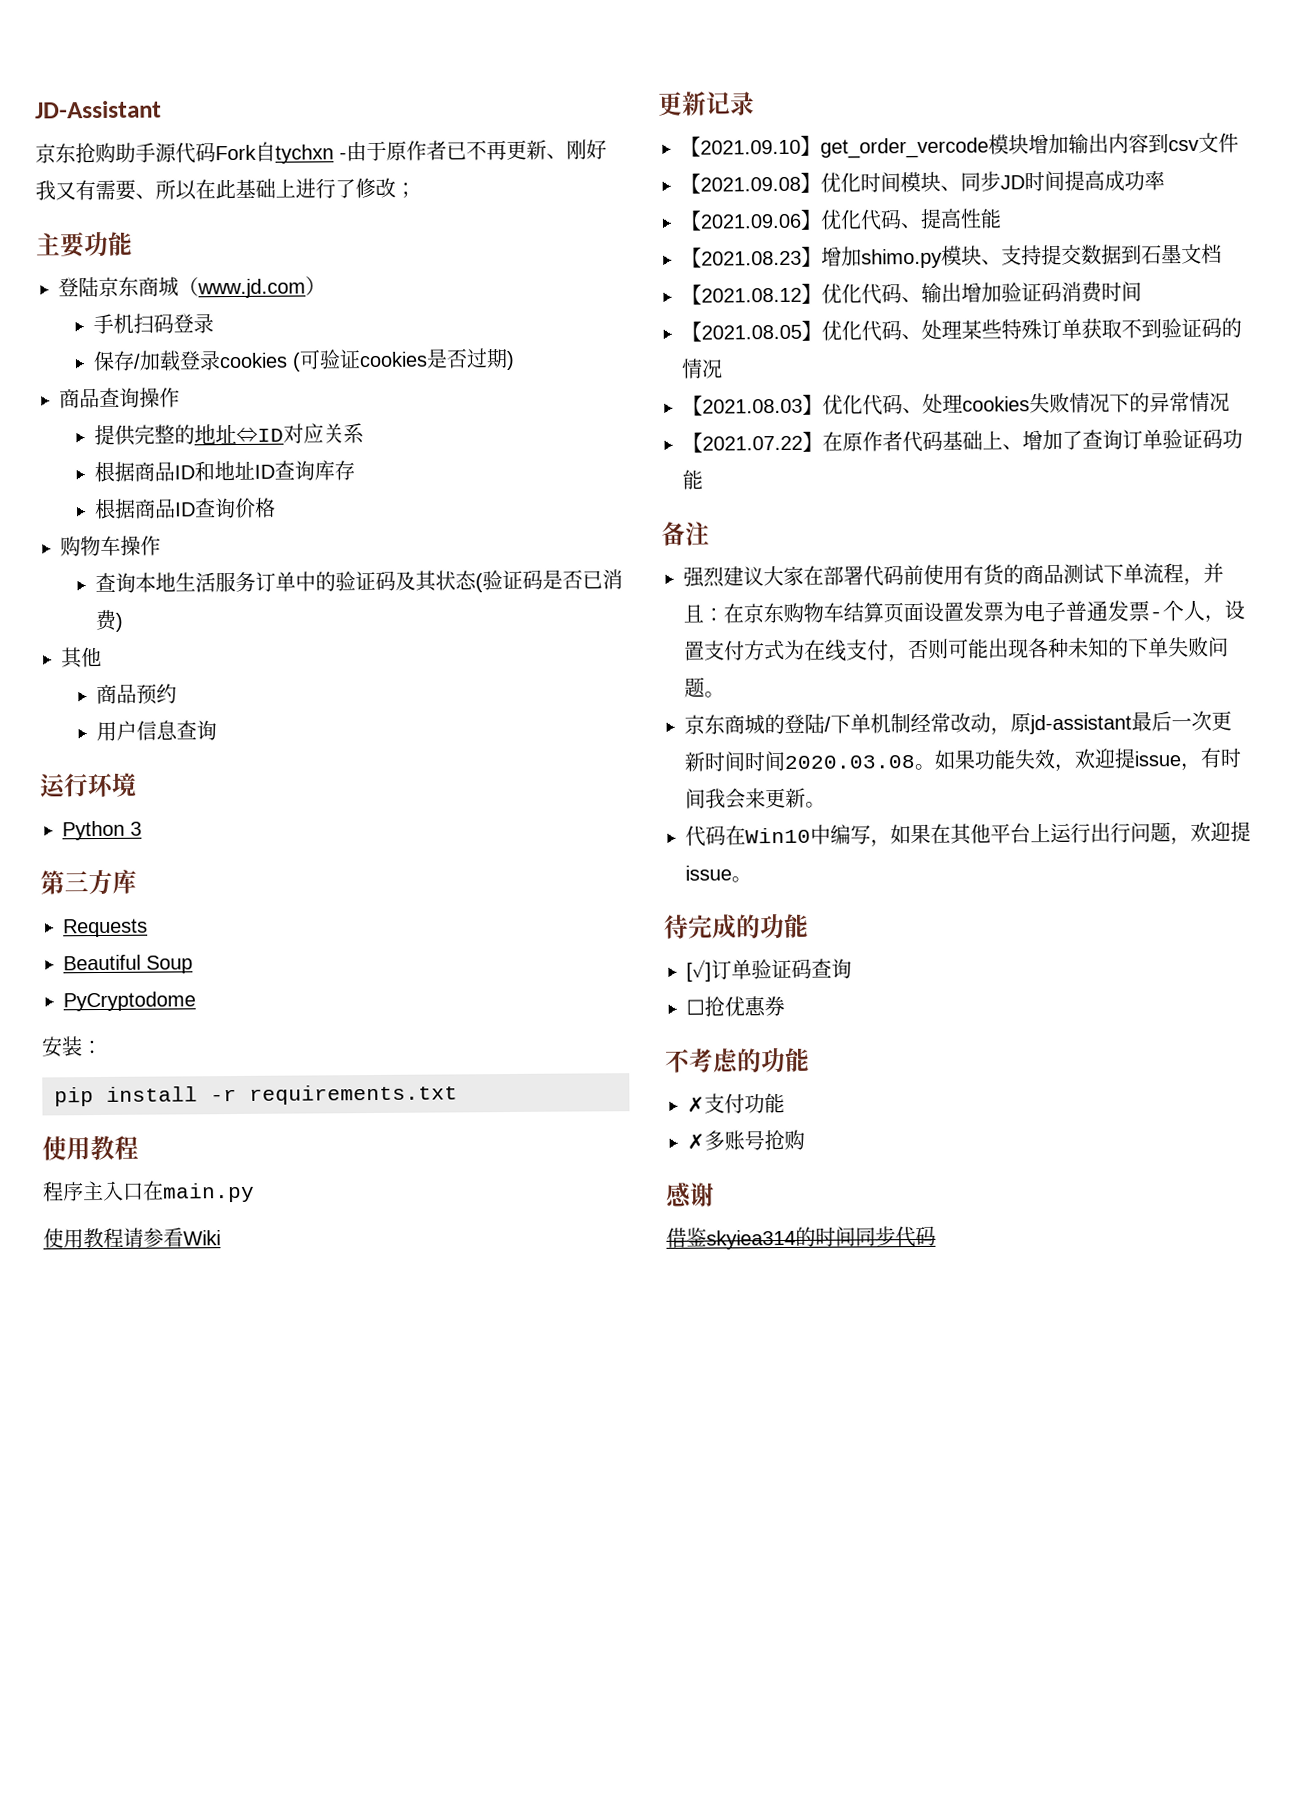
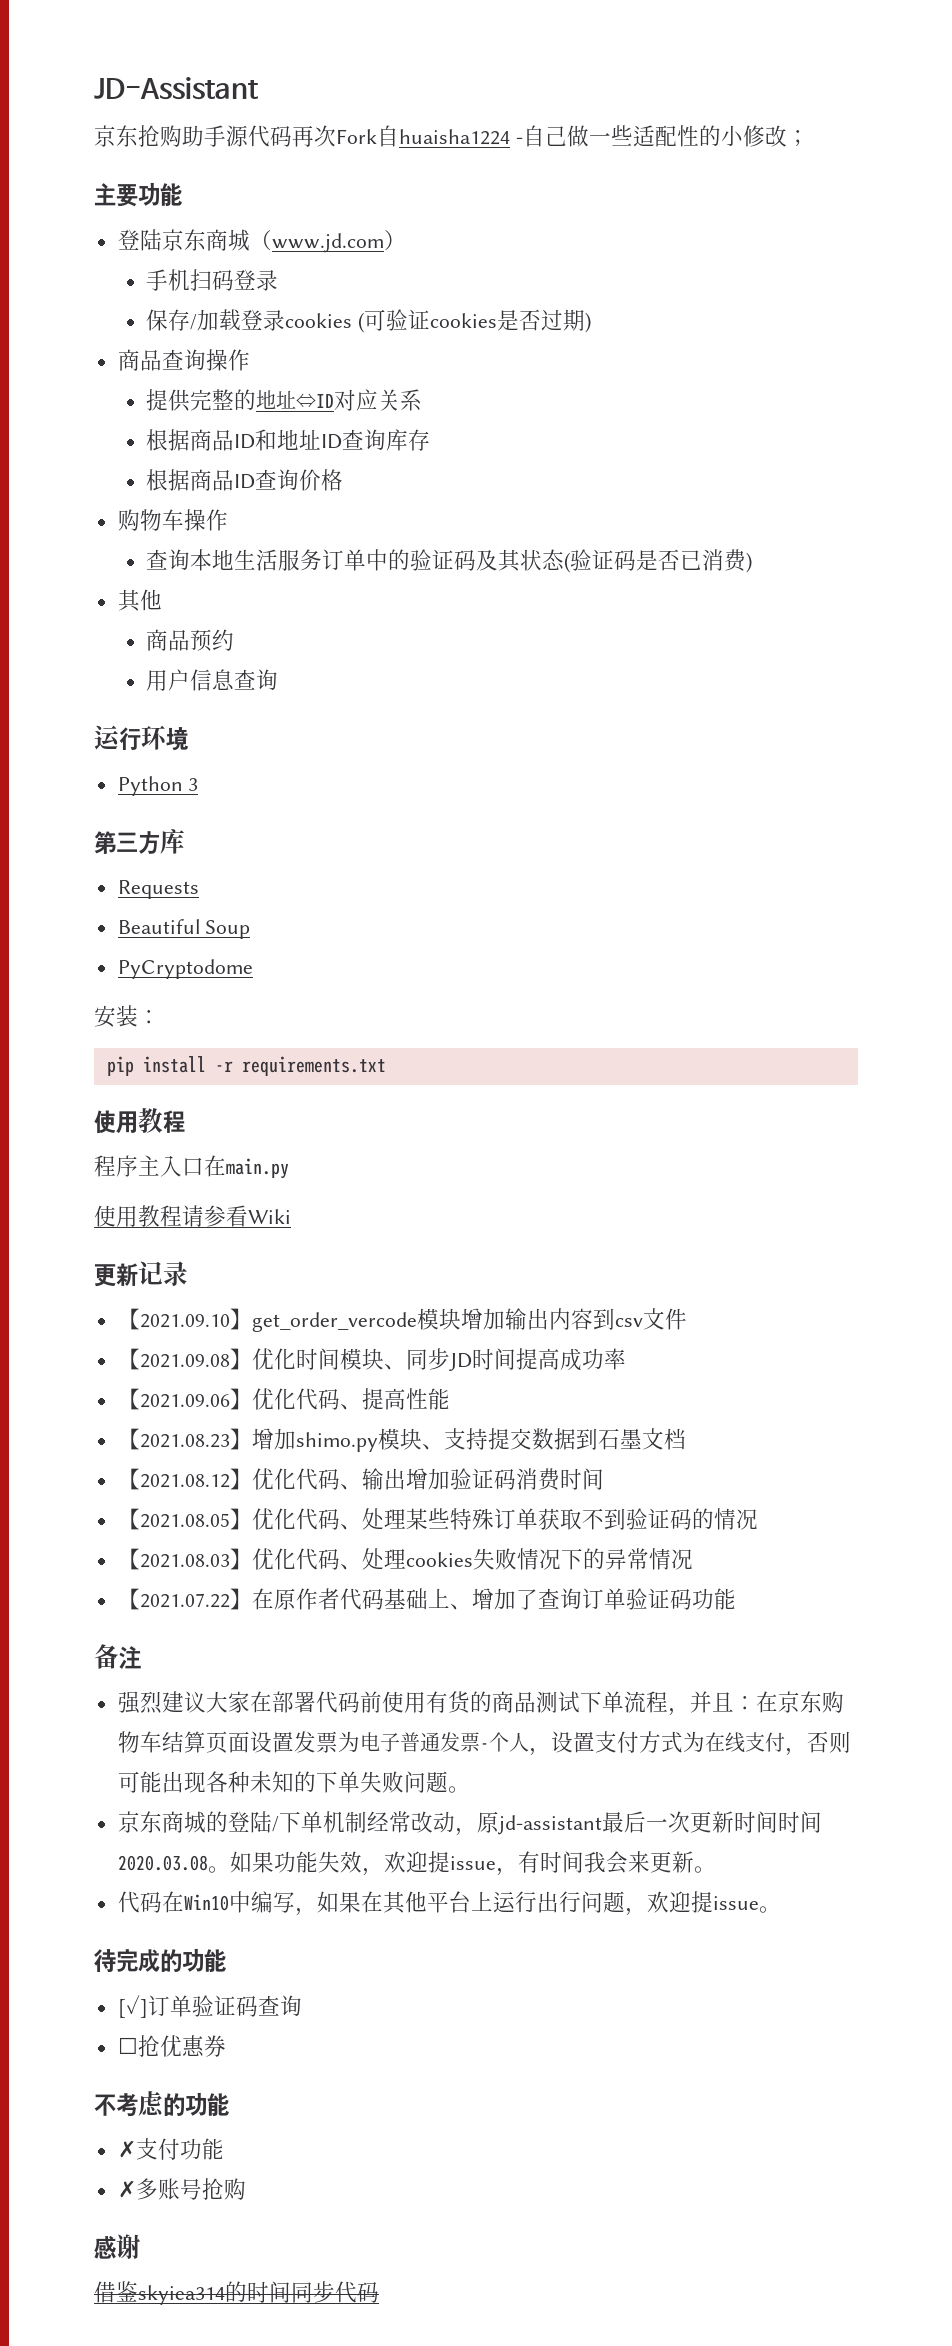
[215,139,607,164] [35,178,356,201] Fork自tychxn -由于原作者已不再更新、刚好我又有需要、所以在此基础上进行了 -> [292,125,743,147] 再次Fork自huaisha1224 -自己做一些适配性的小

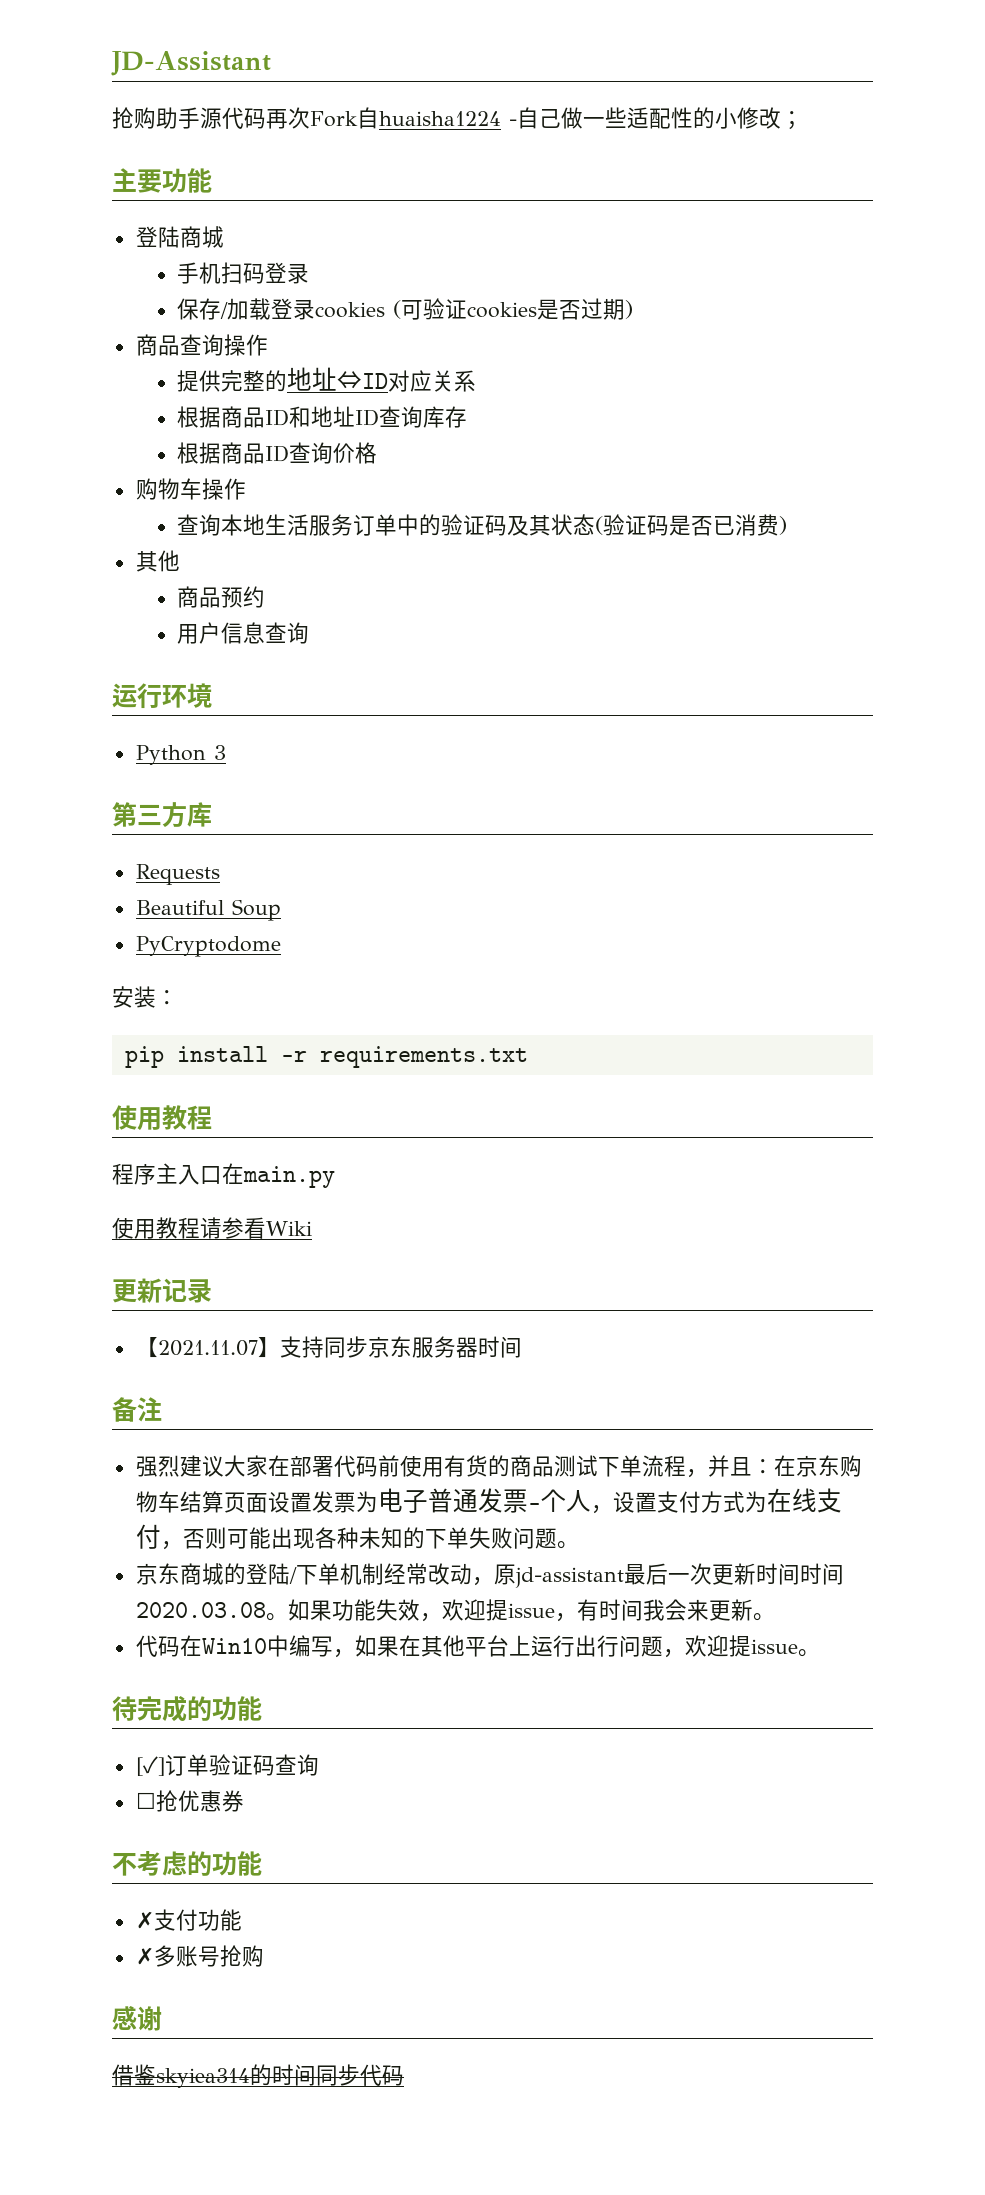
[94,125,138,147] 京东 -> (271, 63) none
[161,229,406,253] 京东商城（www.jd.com） -> [179,226,224,248] 商城
[139,1308,687,1332] [117,1348,626,1371] [117,1388,450,1410] [117,1428,686,1452] [117,1468,604,1491] [117,1508,758,1530] [117,1548,693,1570] [117,1588,736,1610] 2021.09.10】get_order_vercode模块增加输出内容到csv文件 // 【2021.09.08】优化时间模块、同步JD时间提高成功率 // 【2021.09.06】优化代码、提高性能 // 【2021.08.23】增加shimo.py模块、支持提交数据到石墨文档 // 【2021.08.12】优化代码、输出增加验证码消费时间 // 【2021.08.05】优化代码、处理某些特殊订单获取不到验证码的情况 // 【2021.08.03】优化代码、处理cookies失败情况下的异常情况 // 【2021.07.22】在原作者代码基础上、增加了查询订单验证码功能 -> [157,1336,522,1358] 2021.11.07】支持同步京东服务器时间

